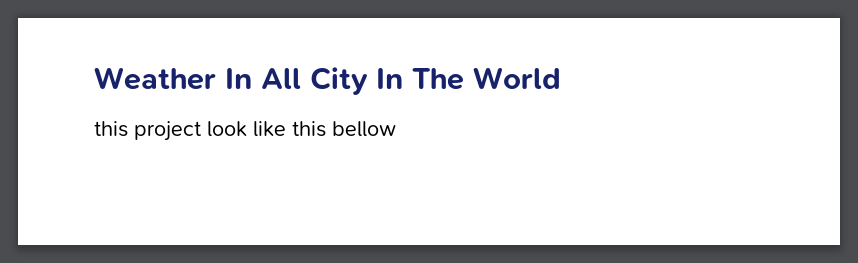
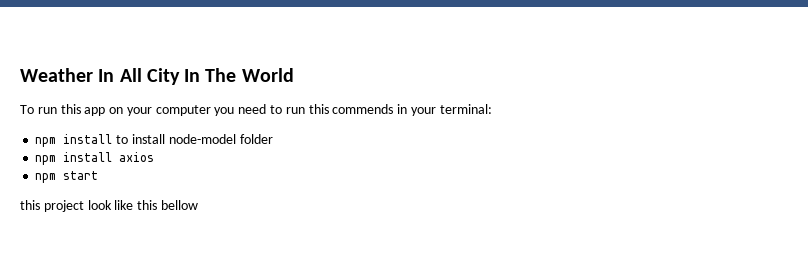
(561, 78) none -> [20,104,492,116] [35,134,273,147] [35,152,155,165] [35,171,99,183] // To run this app on your computer you need to run this commends in your terminal: // npm install to install node-model folder // npm install axios // npm start

